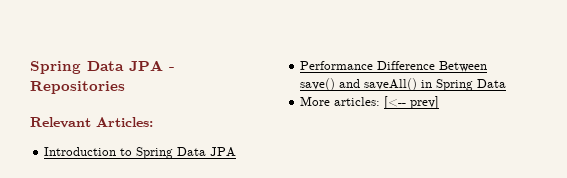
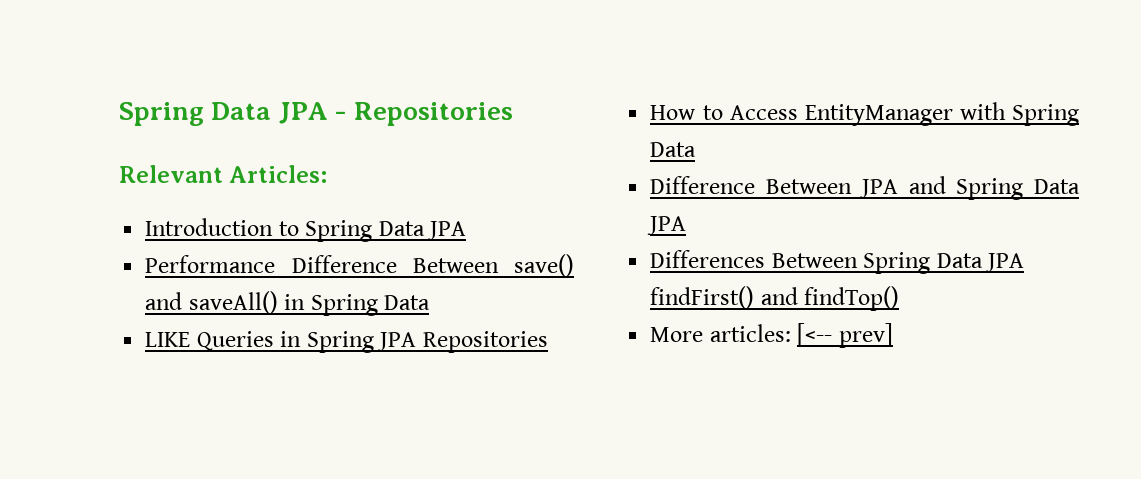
(507, 83) none -> [145,331,548,353] [650,102,1079,126] [650,142,697,157] [650,176,1080,200] [647,216,687,235] [650,250,1025,274] [650,286,900,311] // LIKE Queries in Spring JPA Repositories // How to Access EntityManager with Spring Data // Difference Between JPA and Spring Data JPA // Differences Between Spring Data JPA findFirst() and findTop()

